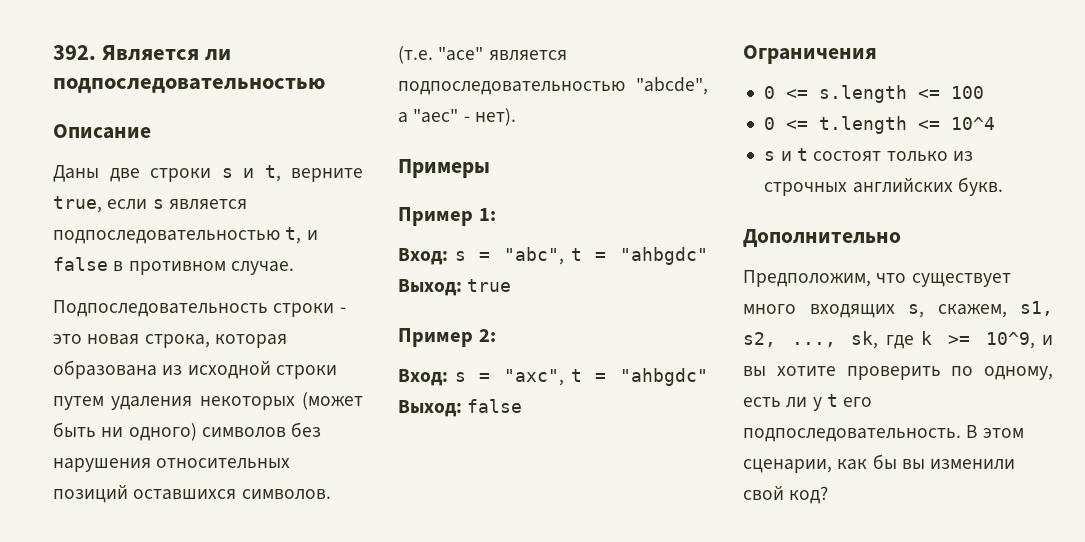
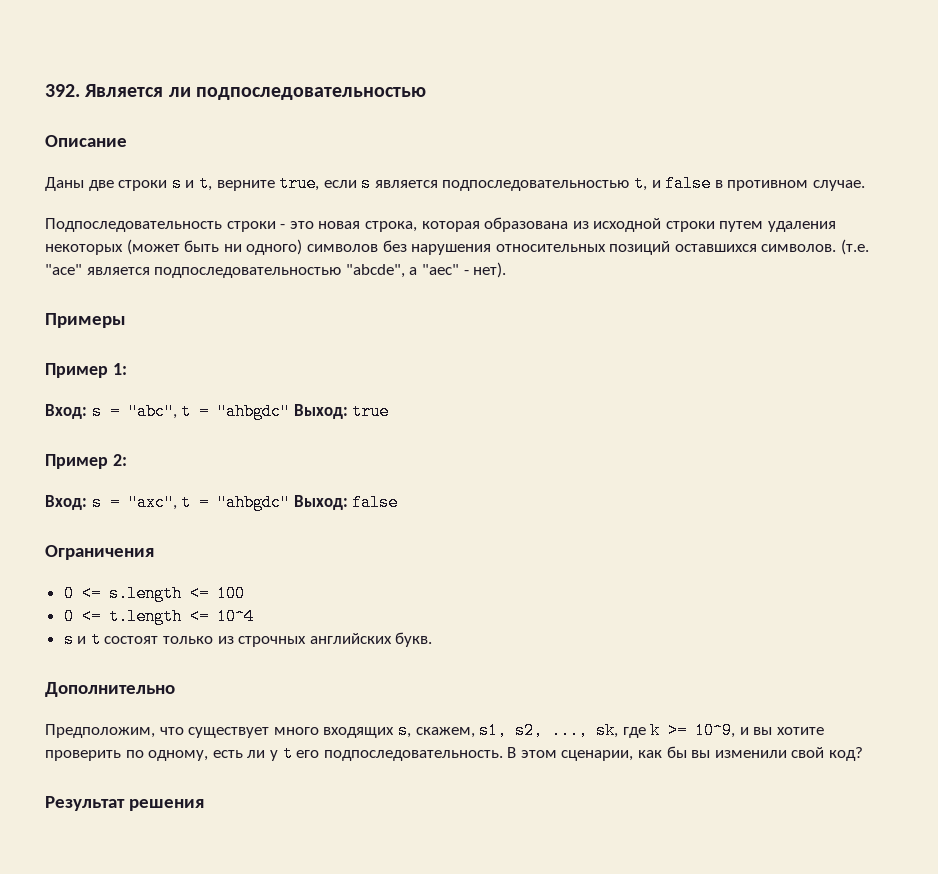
(829, 495) none -> [45,796,204,811] // Результат решения

